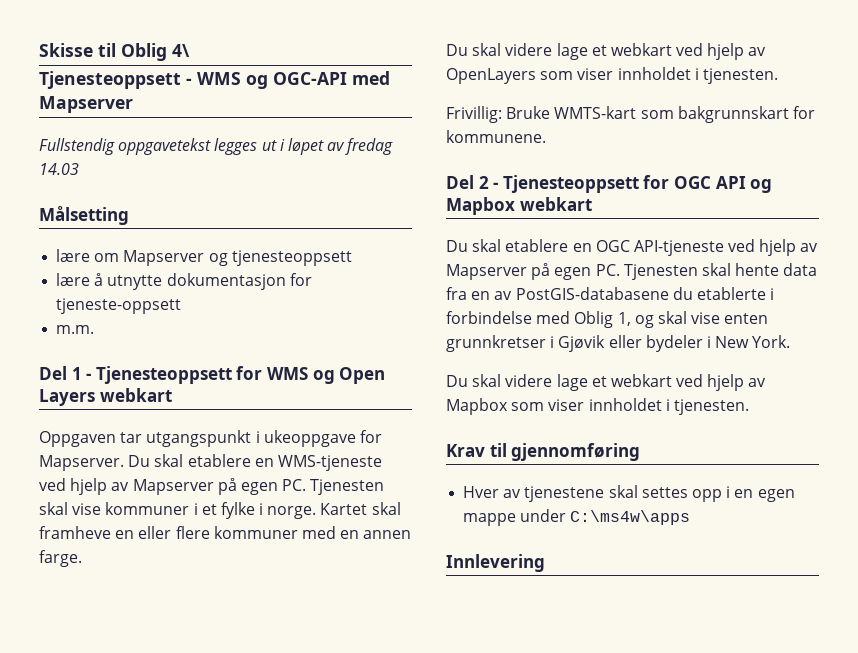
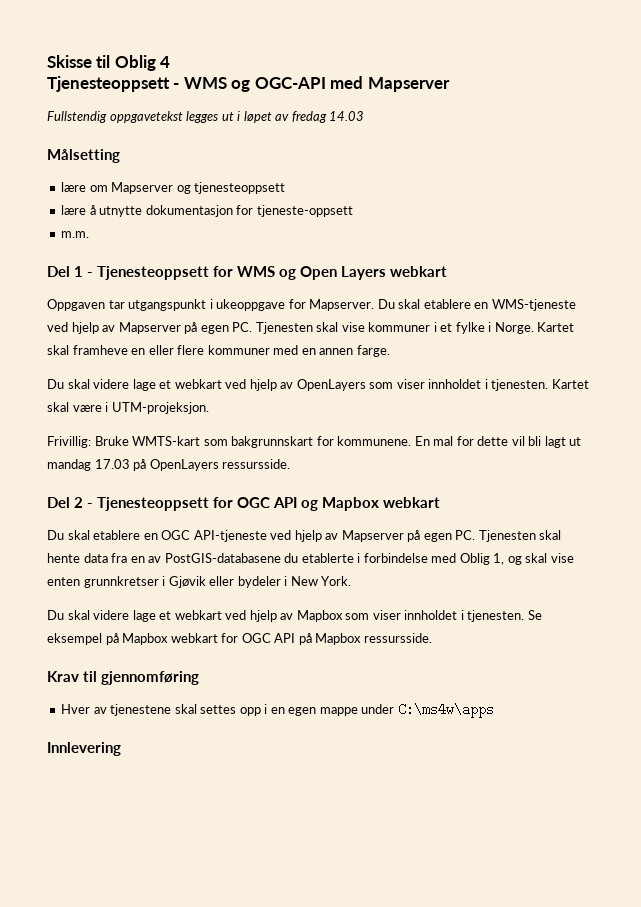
[172,44,190,57] 4\ -> [160,56,171,68] 4
[267,506,317,519] norge. -> [494,322,534,334] Norge.
(778, 76) none -> [551,379,589,389] [47,402,209,414] Kartet skal være i UTM-projeksjon.
(546, 136) none -> [414,436,582,448] [47,459,291,471] En mal for dette vil bli lagt ut mandag 17.03 på OpenLayers ressursside.
(749, 407) none -> [527,610,542,620] [47,633,432,645] Se eksempel på Mapbox webkart for OGC API på Mapbox ressursside.

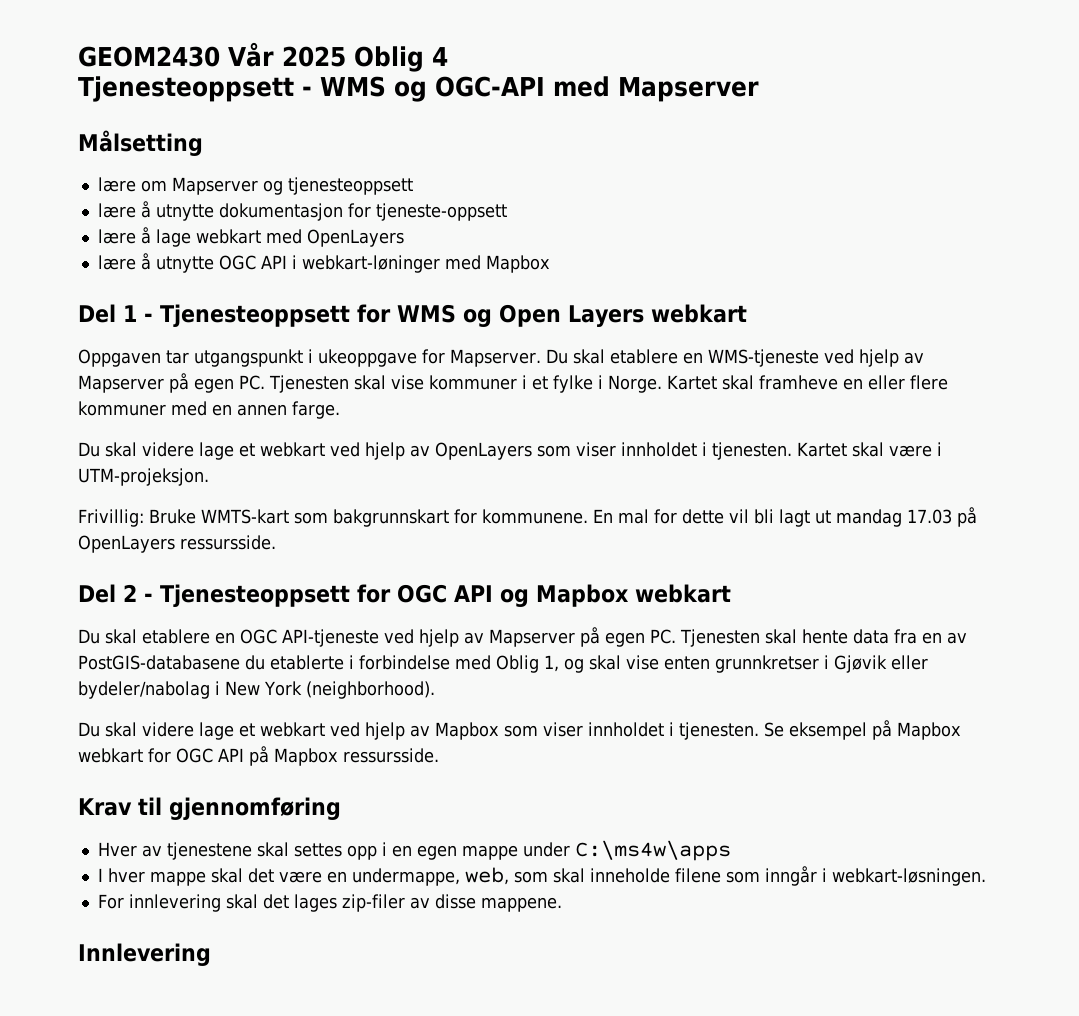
[47,55,111,68] Skisse til -> [78,42,346,67] GEOM2430 Vår 2025
[47,111,365,123] // Fullstendig oppgavetekst legges ut i løpet av fredag 14.03 -> (760, 89) none
[61,231,90,238] m.m. -> [97,227,404,247] [97,253,550,273] lære å lage webkart med OpenLayers // lære å utnytte OGC API i webkart-løninger med Mapbox
[237,576,281,588] bydeler -> [78,681,210,699] bydeler/nabolag
[321,576,352,586] York. -> [264,681,435,699] York (neighborhood).
(494, 710) none -> [97,866,986,886] [97,894,562,912] // I hver mappe skal det være en undermappe, web, som skal inneholde filene som inngår i webkart-løsningen. // For innlevering skal det lages zip-filer av disse mappene.

